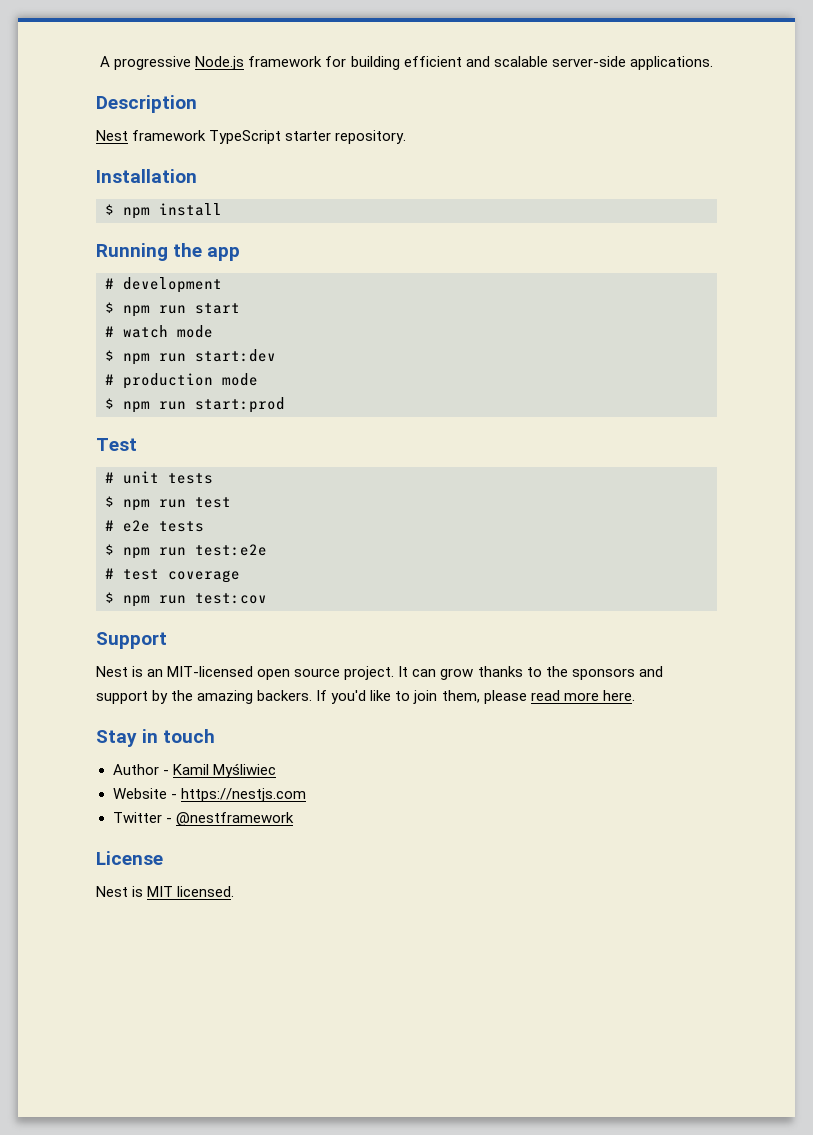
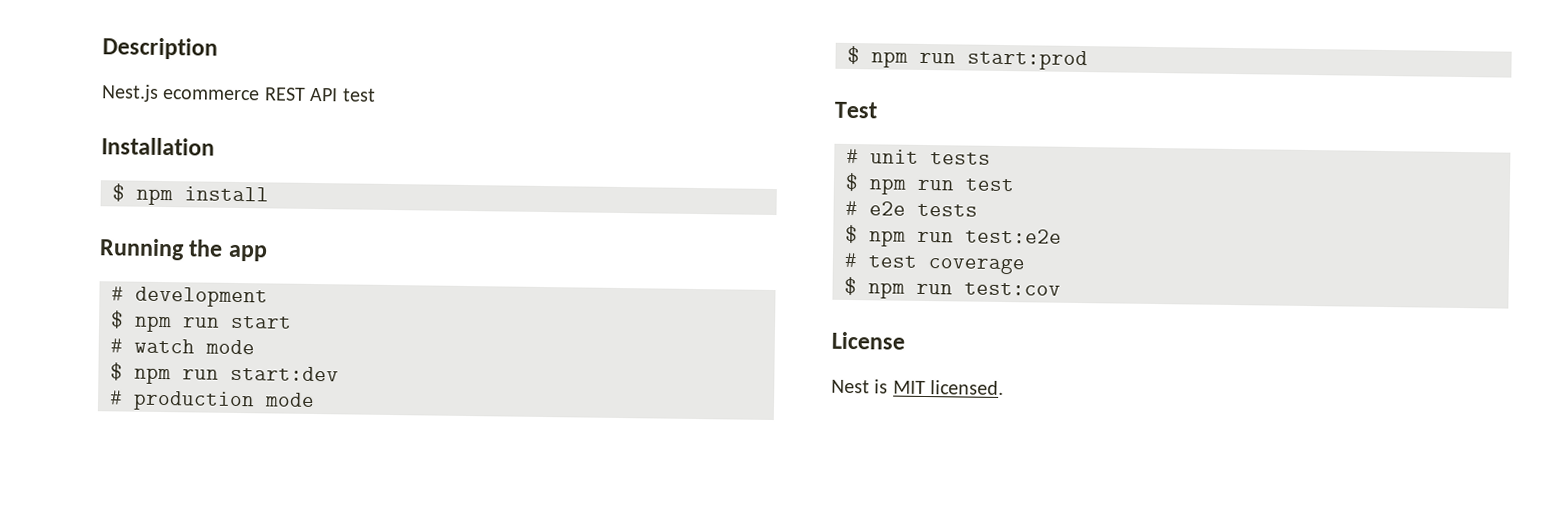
[100,56,713,70] [96,95,197,113] [96,130,407,144] A progressive Node.js framework for building efficient and scalable server-side applications. // Description // Nest framework TypeScript starter repository. -> [102,37,218,60] [101,84,376,102] Description // Nest.js ecommerce REST API test
[96,632,167,649] [96,666,663,680] [96,690,635,704] [96,729,216,747] [112,763,276,778] [112,788,306,802] [112,812,294,826] // Support // Nest is an MIT-licensed open source project. It can grow thanks to the sponsors and support by the amazing backers. If you'd like to join them, please read more here. // Stay in touch // Author - Kamil Myśliwiec // Website - https://nestjs.com // Twitter - @nestframework -> (1061, 289) none

